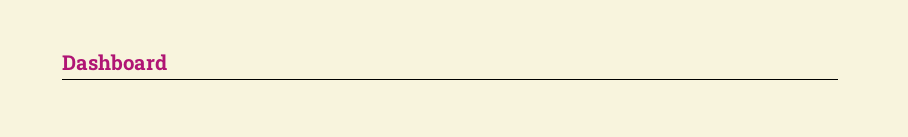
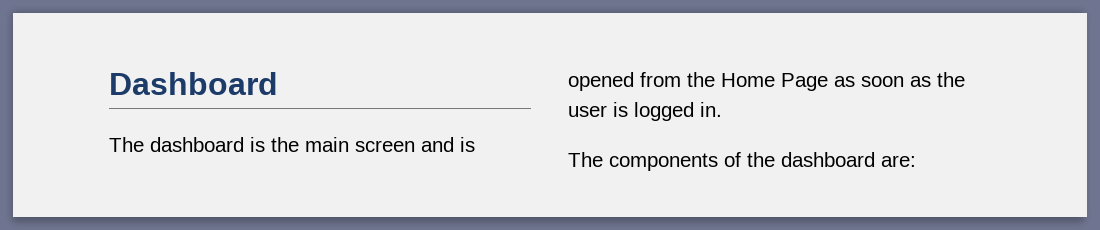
(167, 62) none -> [109,137,475,152] [568,72,965,91] [568,102,722,121] [568,152,916,171] // The dashboard is the main screen and is opened from the Home Page as soon as the user is logged in. // The components of the dashboard are:

